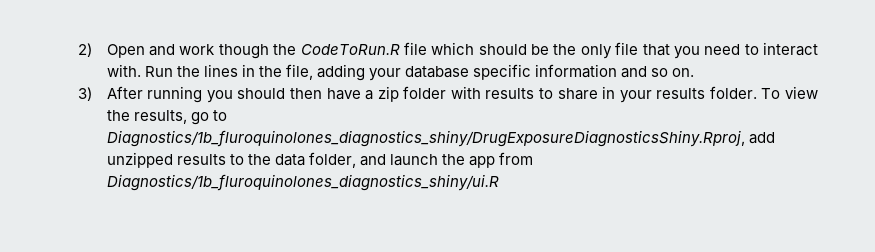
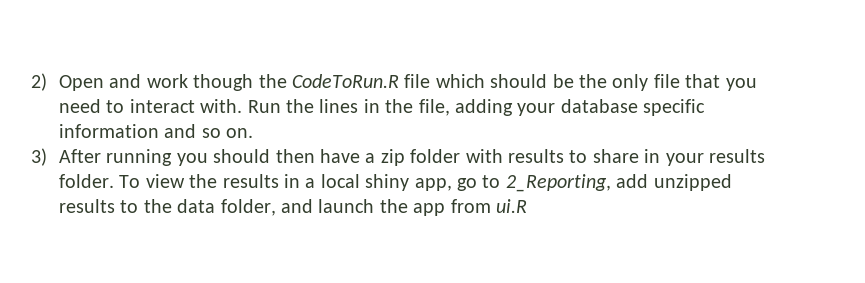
[133,110,187,124] results, -> [222,174,452,191] results in a local shiny app,
[106,130,745,147] Diagnostics/1b_fluroquinolones_diagnostics_shiny/DrugExposureDiagnosticsShiny.Rproj, -> [505,174,611,192] 2_Reporting,
[106,174,499,191] Diagnostics/1b_fluroquinolones_diagnostics_shiny/ui.R -> [496,199,528,213] ui.R

